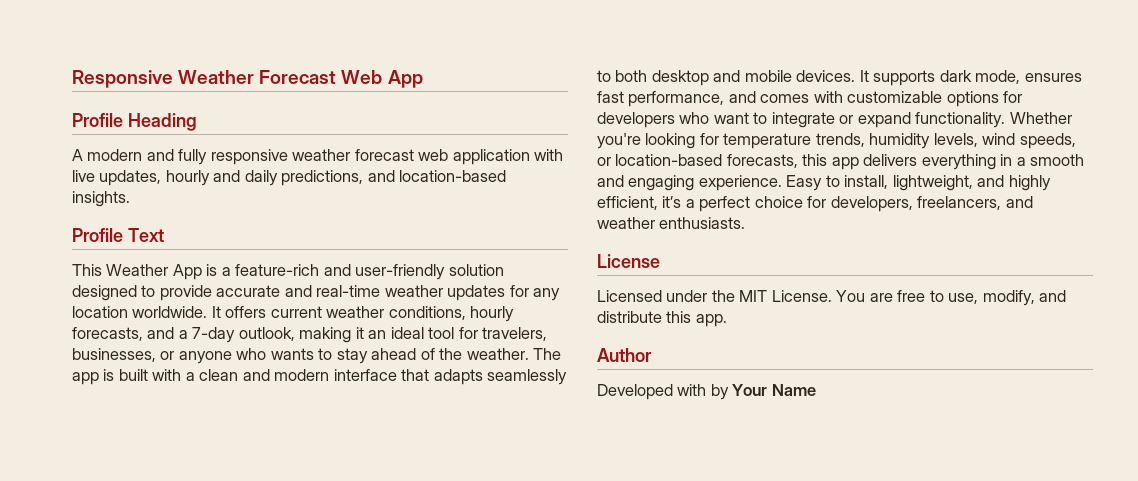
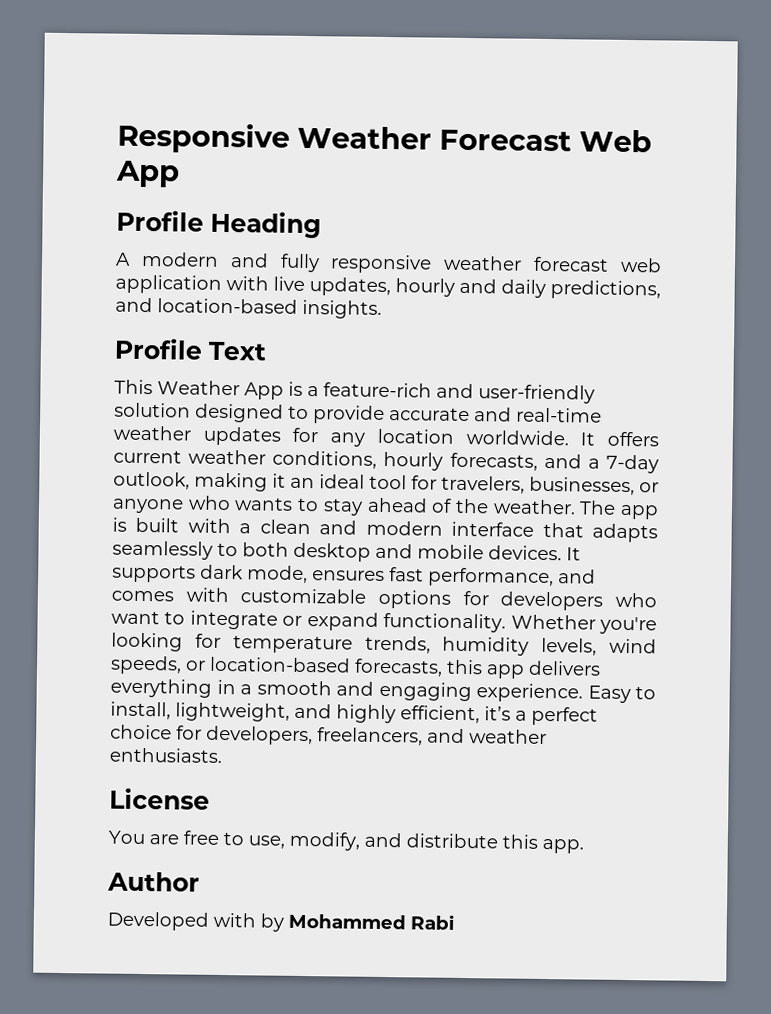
[597,290,832,302] Licensed under the MIT License. -> (210, 798) none
[732,384,816,396] Your Name -> [288,913,455,930] Mohammed Rabi

